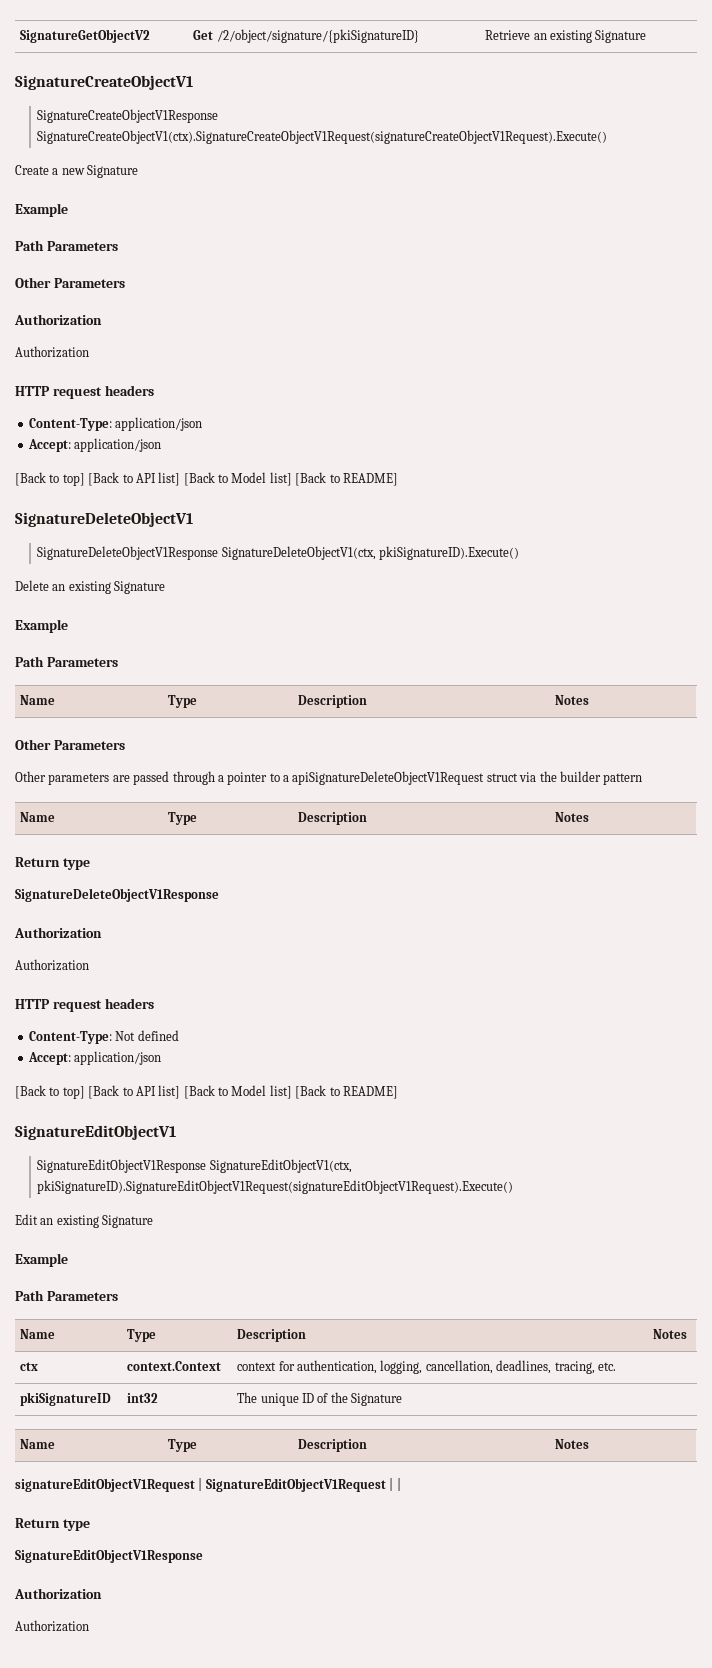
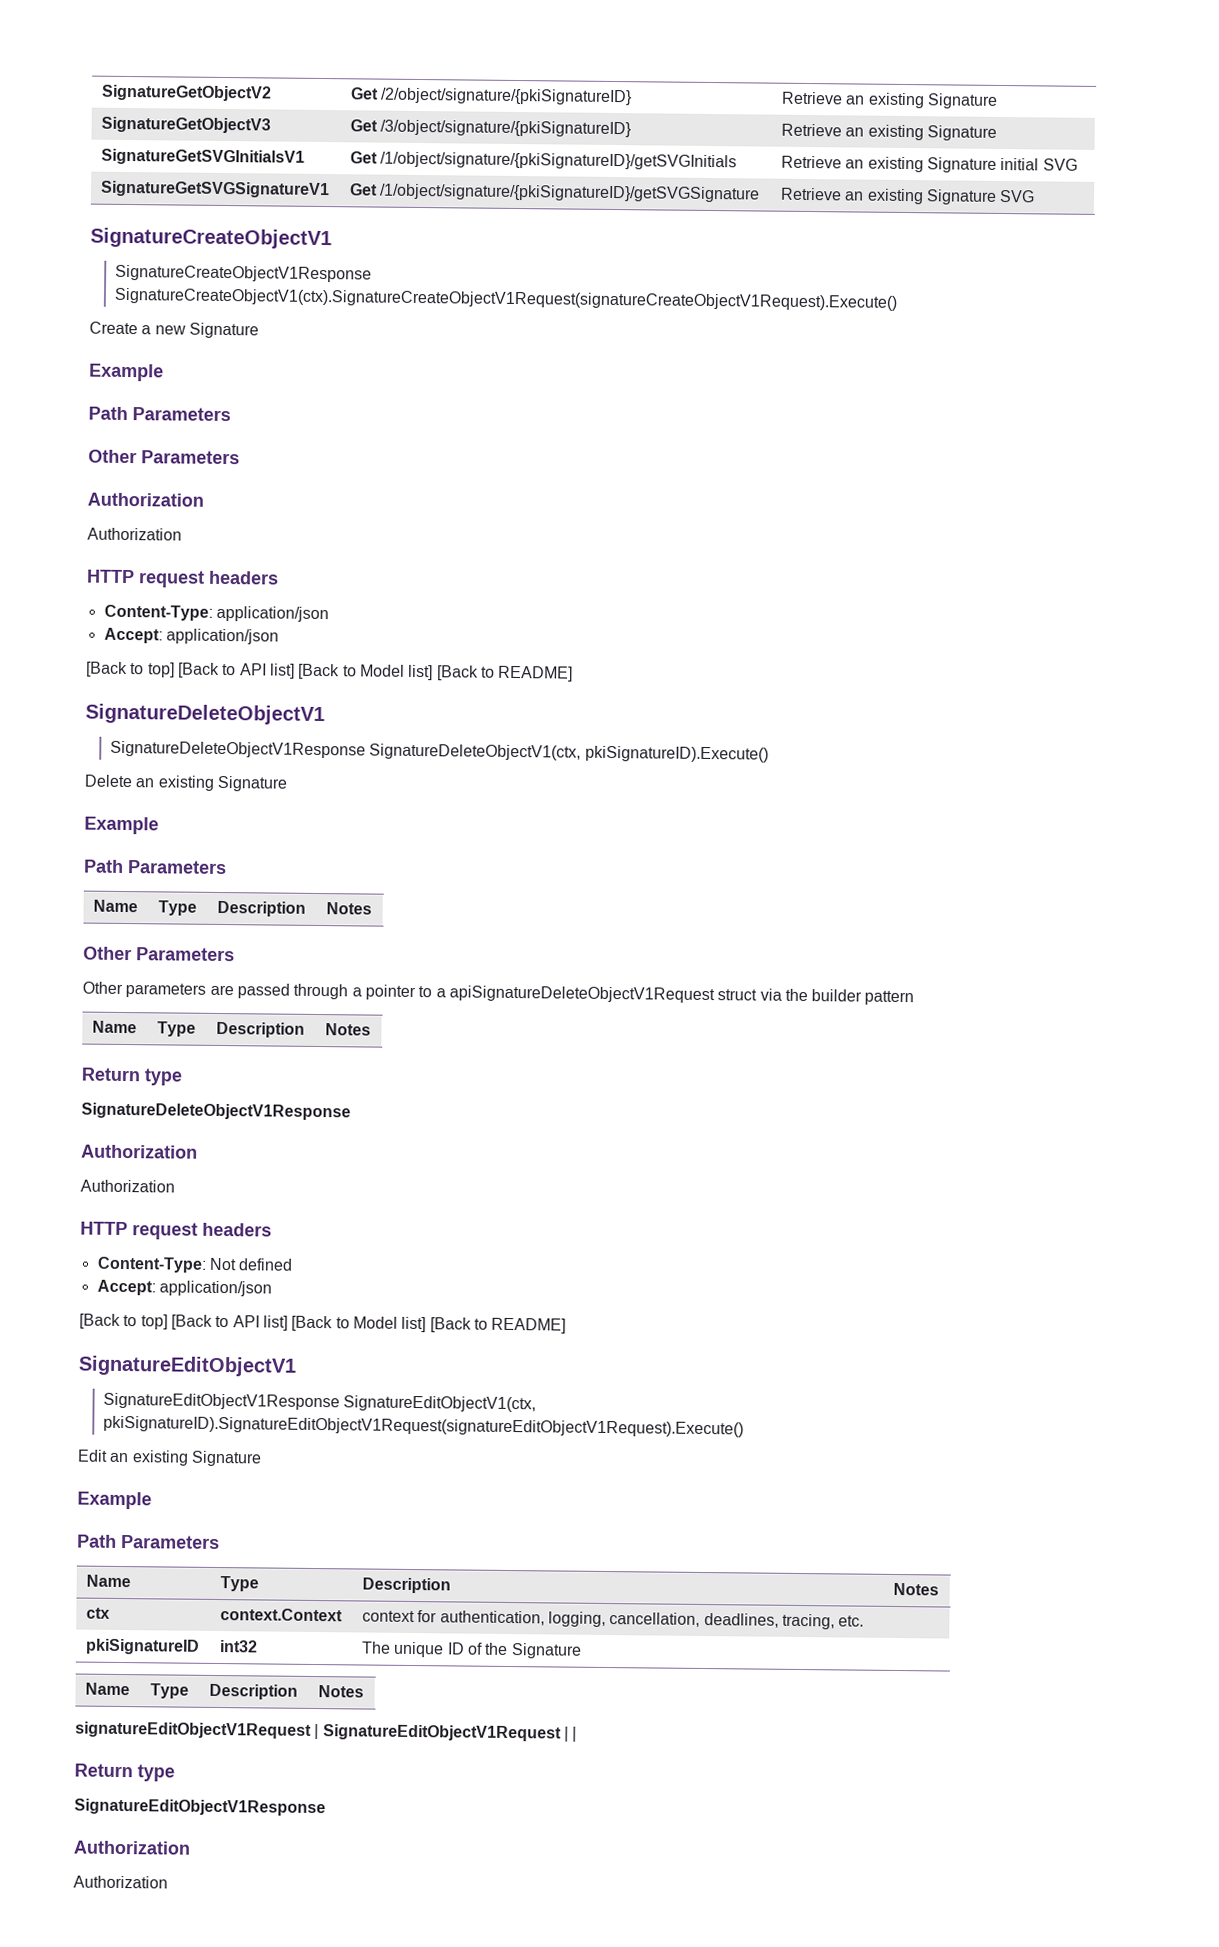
(647, 36) none -> [101,116,272,134] [350,119,633,138] [781,123,997,141] [101,148,306,166] [350,151,738,171] [781,155,1078,173] [100,180,331,199] [349,183,761,203] [780,187,1036,205] // SignatureGetObjectV3 | Get /3/object/signature/{pkiSignatureID} | Retrieve an existing Signature // SignatureGetSVGInitialsV1 | Get /1/object/signature/{pkiSignatureID}/getSVGInitials | Retrieve an existing Signature initial SVG // SignatureGetSVGSignatureV1 | Get /1/object/signature/{pkiSignatureID}/getSVGSignature | Retrieve an existing Signature SVG

